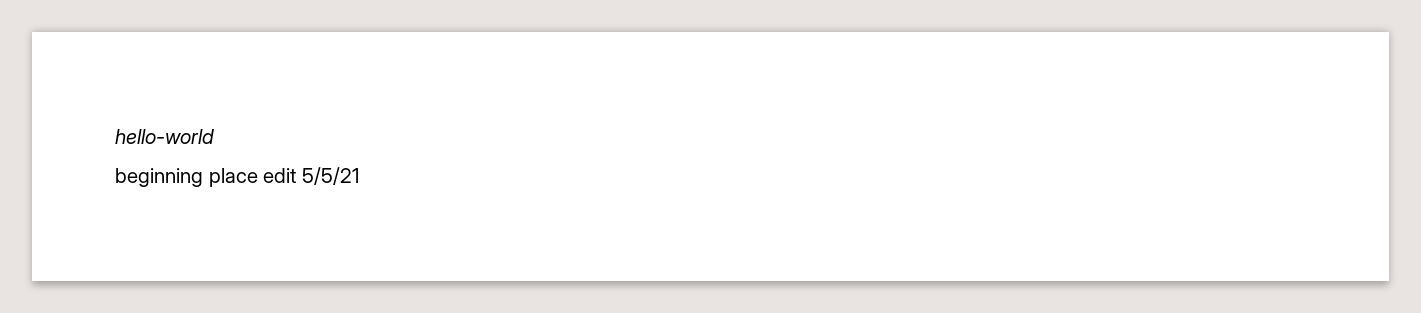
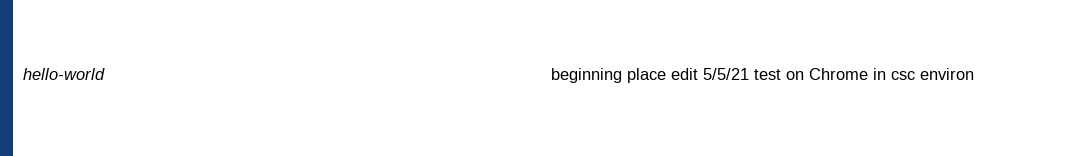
(359, 176) none -> [754,68,974,80] test on Chrome in csc environ

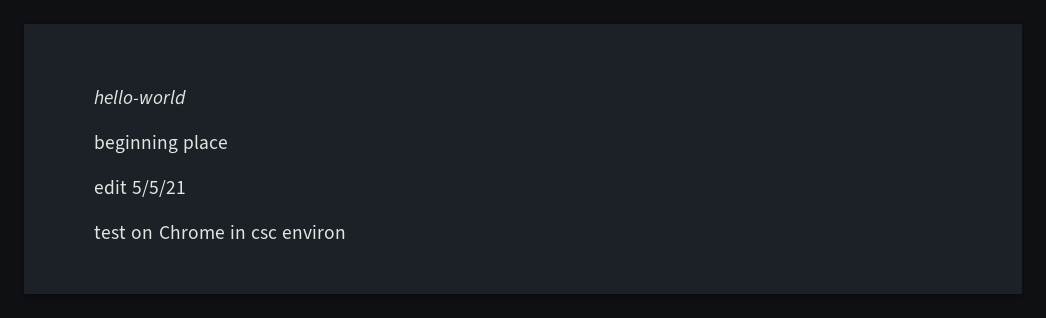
(666, 75) none -> (229, 144) //
(749, 74) none -> (187, 188) //

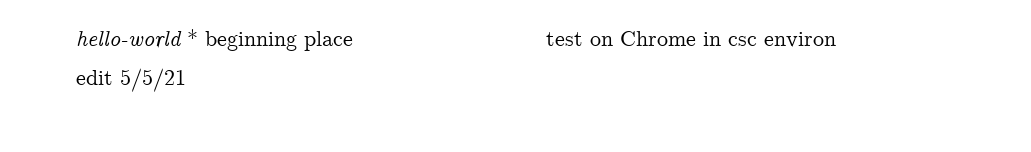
(186, 97) // -> [187,29,198,46] *

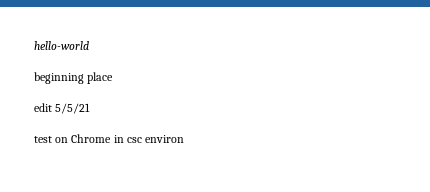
[187,29,198,46] * -> (89, 45) //

